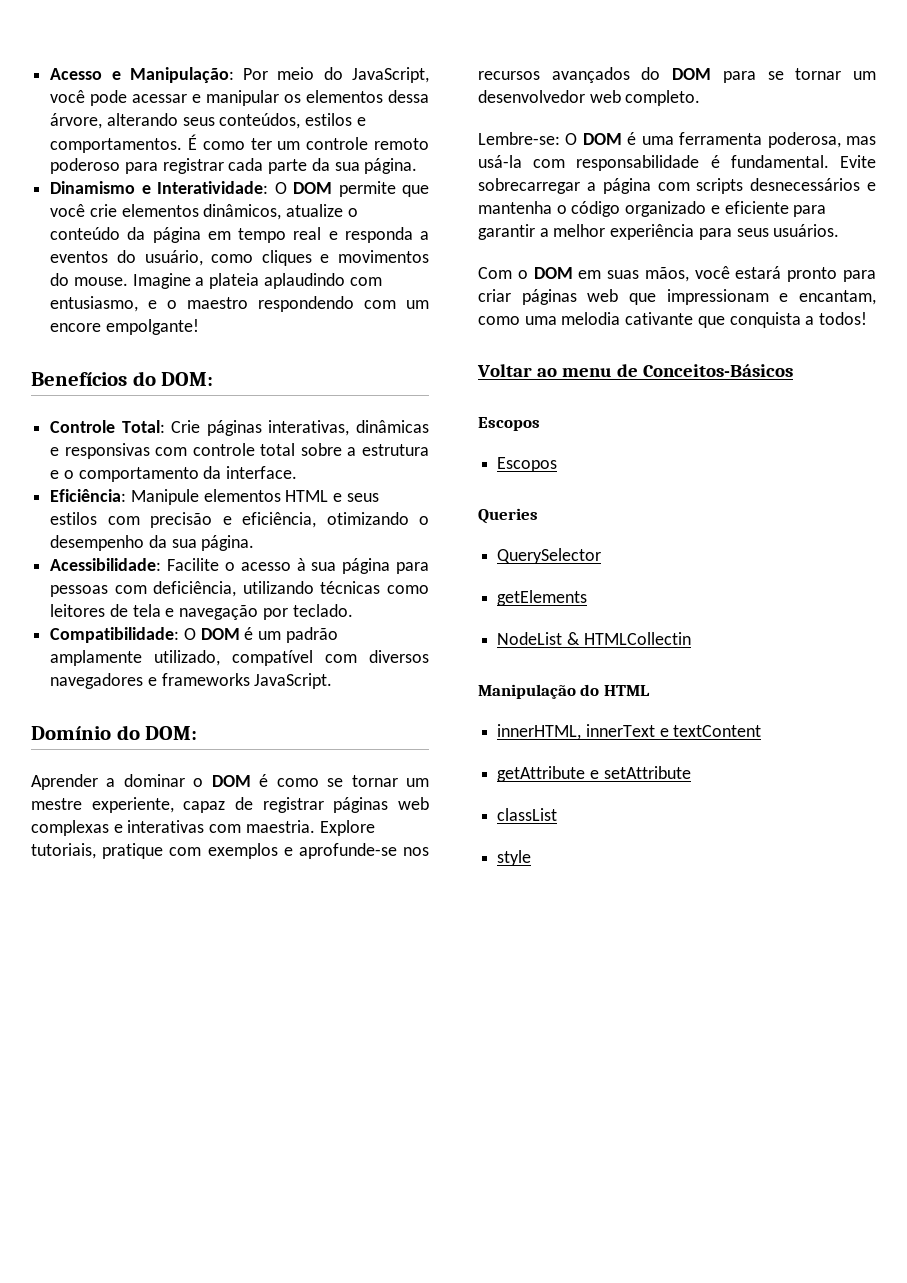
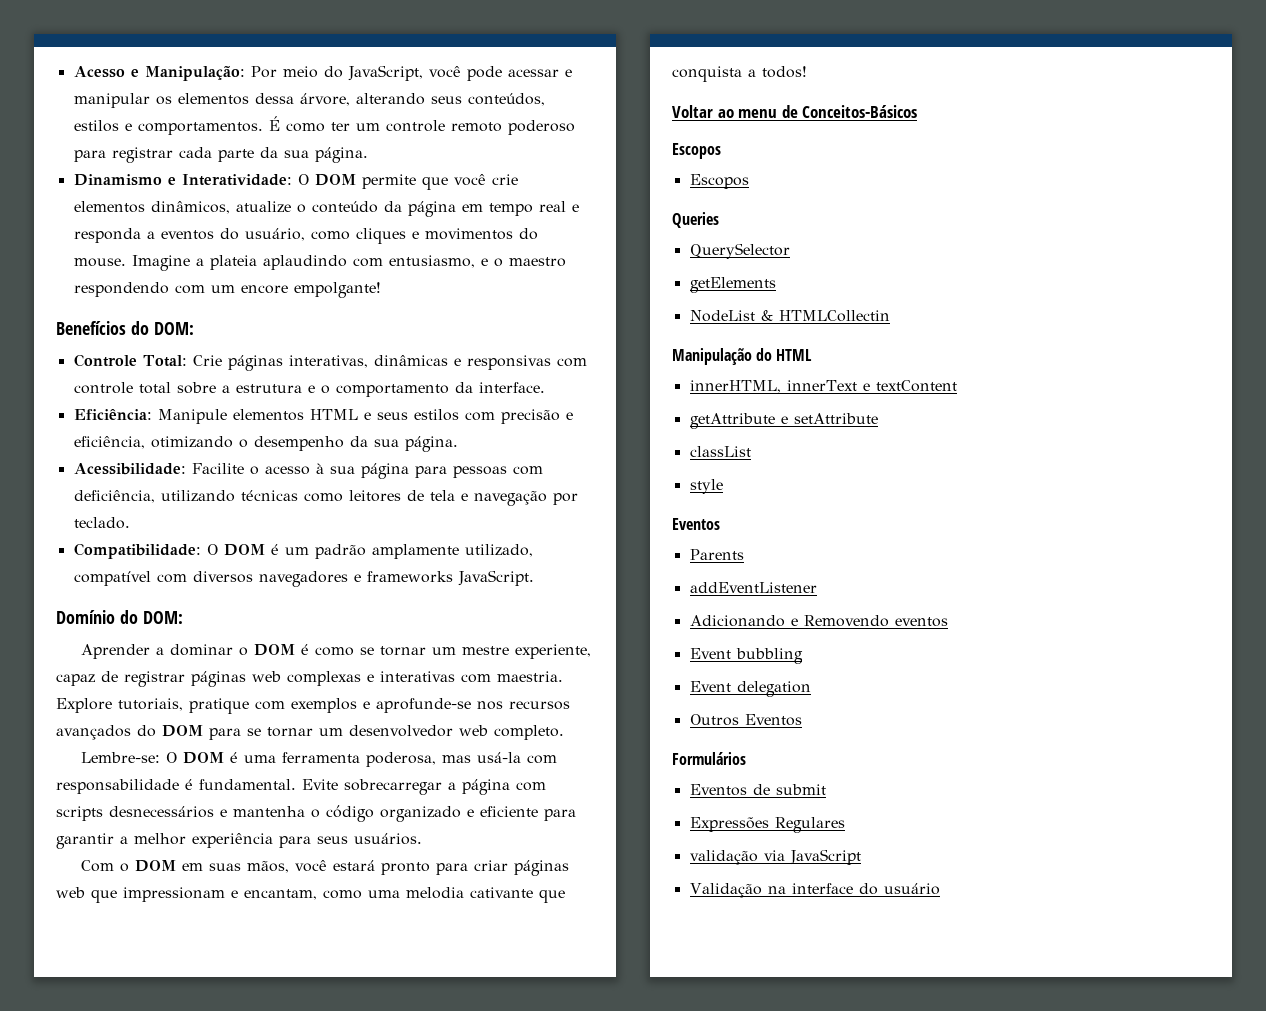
(532, 858) none -> [672,518,720,530] [689,549,744,560] [689,582,817,593] [689,615,948,627] [689,648,803,664] [689,681,811,697] [689,714,802,726] [672,752,746,765] [689,784,826,796] [689,817,845,833] [689,849,861,865] [689,883,940,898] // Eventos // Parents // addEventListener // Adicionando e Removendo eventos // Event bubbling // Event delegation // Outros Eventos // Formulários // Eventos de submit // Expressões Regulares // validação via JavaScript // Validação na interface do usuário

